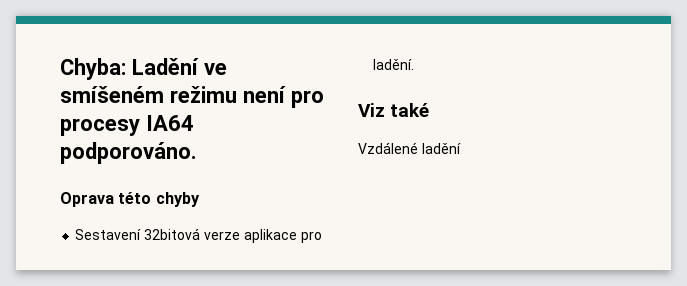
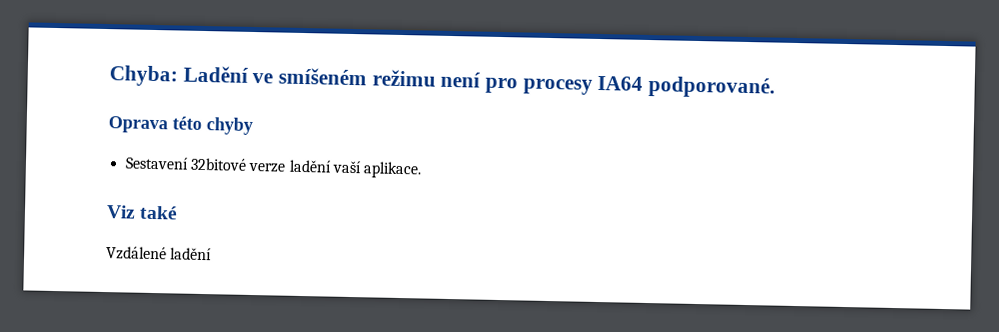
[60,142,197,164] podporováno. -> [648,76,776,99] podporované.
[144,228,322,243] [373,59,415,70] 32bitová verze aplikace pro ladění. -> [189,157,423,179] 32bitové verze ladění vaší aplikace.

